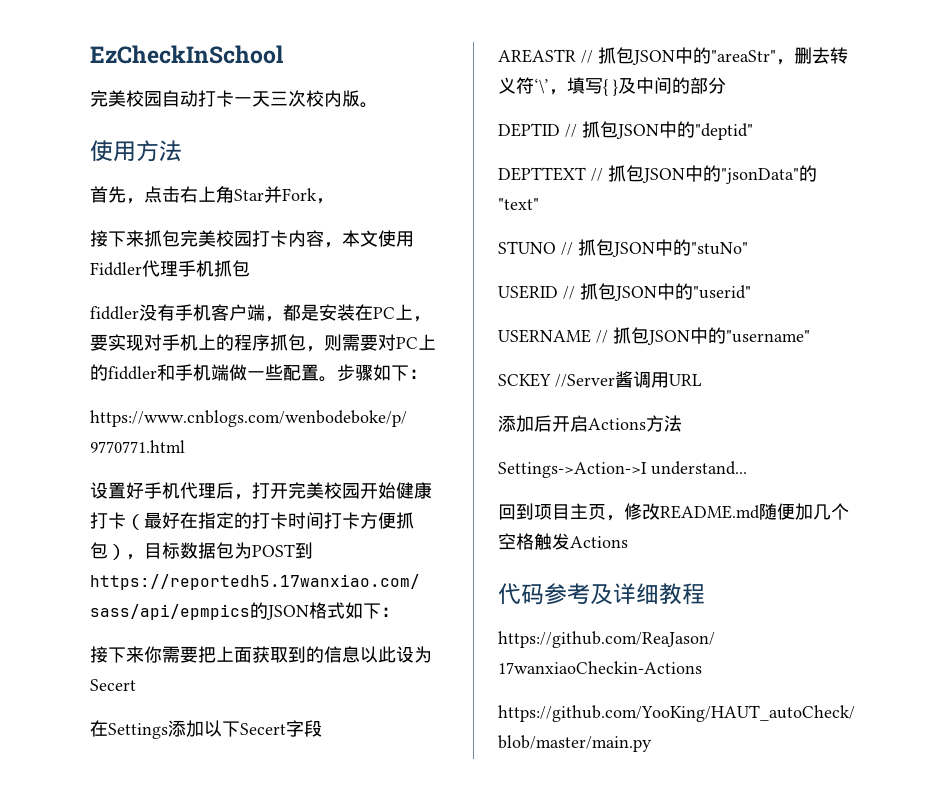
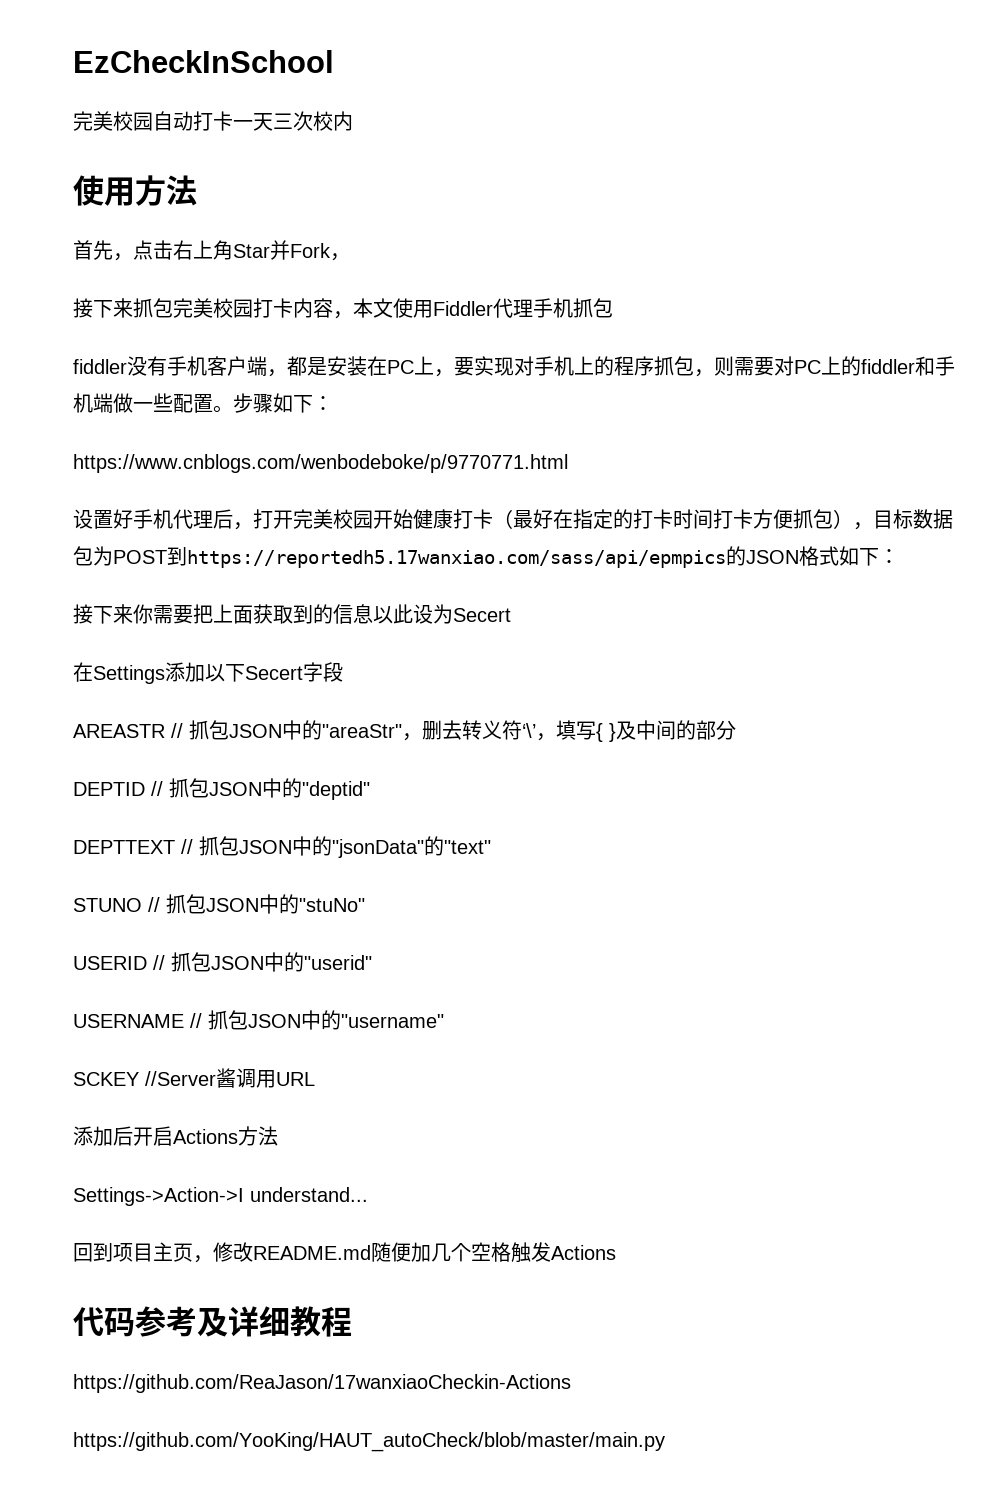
[342,90,378,108] 版。 -> (353, 121) none

